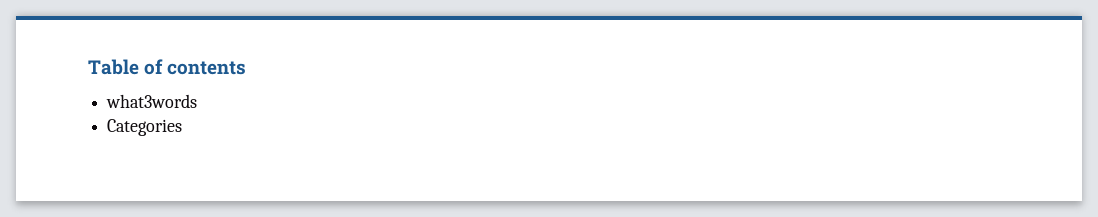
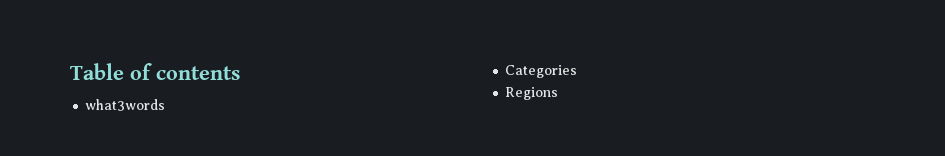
(183, 127) none -> [505,87,559,100] // Regions

